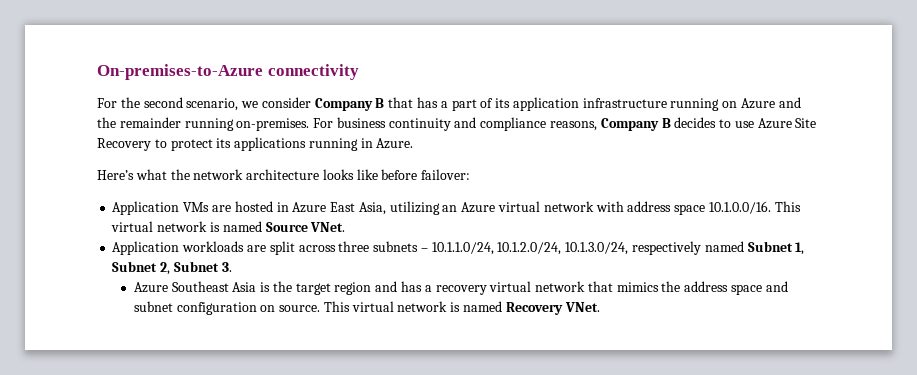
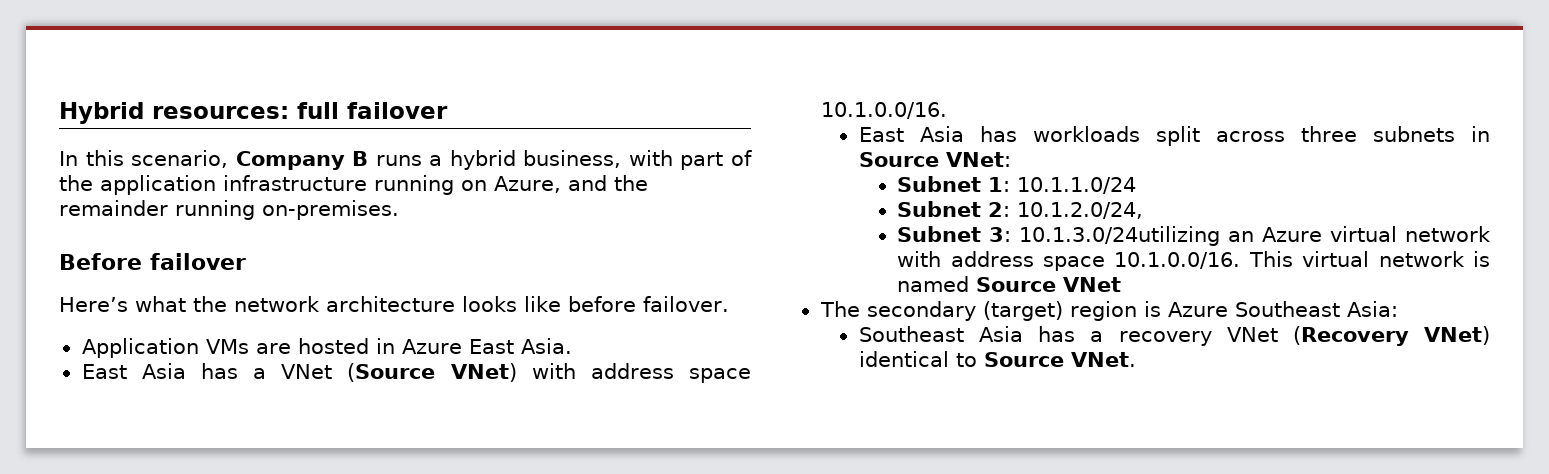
[97,64,359,80] [97,97,448,111] On-premises-to-Azure connectivity // For the second scenario, we consider Company B that has a -> [59,102,448,124] [59,150,673,170] Hybrid resources: full failover // In this scenario, Company B runs a hybrid business, with
[495,98,511,108] its -> [59,175,93,191] the
[741,98,776,109] Azure -> [494,176,561,193] Azure,
[313,117,817,131] [97,137,414,151] For business continuity and compliance reasons, Company B decides to use Azure Site Recovery to protect its applications running in Azure. -> [59,253,246,270] // Before failover
[421,169,471,180] failover: -> [642,296,729,312] failover.
[358,201,440,215] Asia, utilizing -> [520,338,572,354] [81,363,751,383] [820,102,947,119] [858,126,1490,146] [858,152,1011,167] [897,176,1137,194] [897,201,1144,219] [897,226,1221,246] Asia. // East Asia has a VNet (Source VNet) with address space 10.1.0.0/16. // East Asia has workloads split across three subnets in Source VNet: // Subnet 1: 10.1.1.0/24 // Subnet 2: 10.1.2.0/24, // Subnet 3: 10.1.3.0/24utilizing
[310,222,346,232] [112,241,805,255] [112,261,232,275] [133,281,788,295] [133,301,563,315] VNet. // Application workloads are split across three subnets – 10.1.1.0/24, 10.1.2.0/24, 10.1.3.0/24, respectively named Subnet 1, Subnet 2, Subnet 3. // Azure Southeast Asia is the target region and has a recovery virtual network that mimics the address space and subnet configuration on source. This virtual network is named Recovery -> [1063,277,1122,292] [819,301,1398,321] [858,326,1490,346] [858,351,1064,367] VNet // The secondary (target) region is Azure Southeast Asia: // Southeast Asia has a recovery VNet (Recovery VNet) identical to Source

